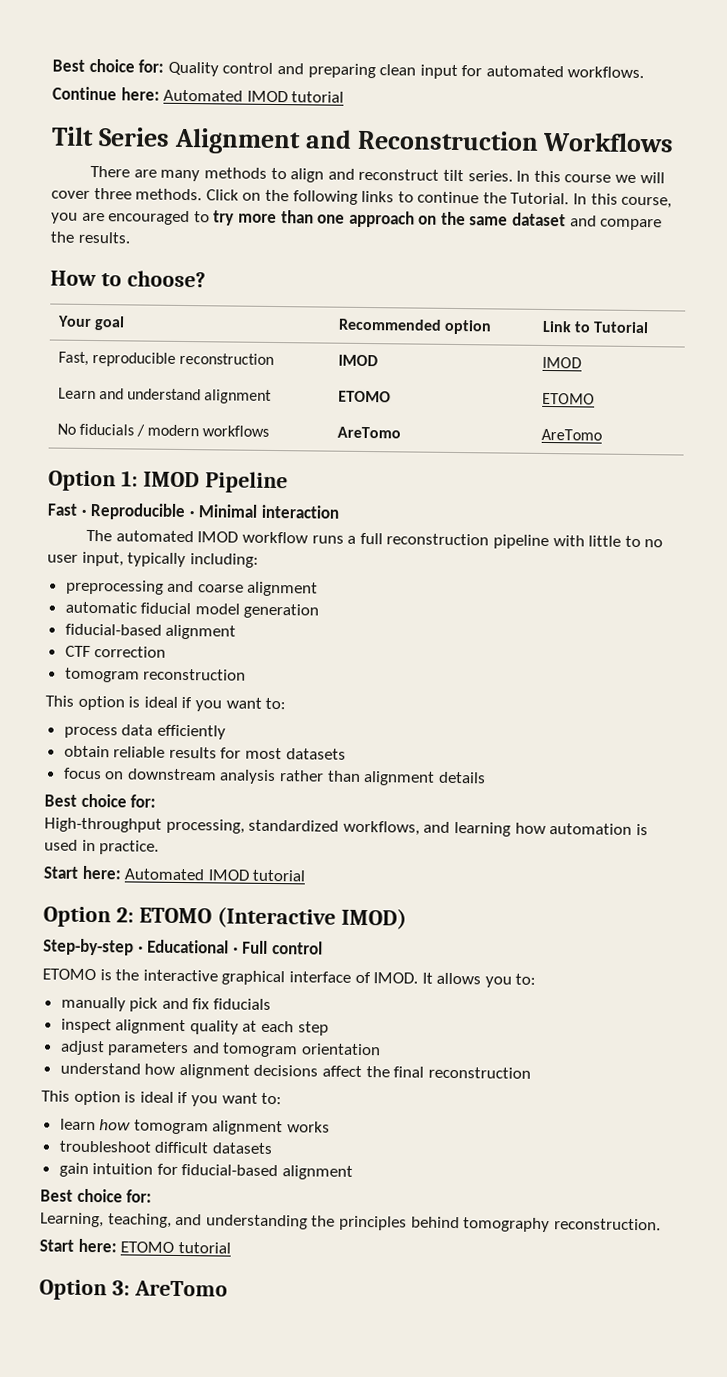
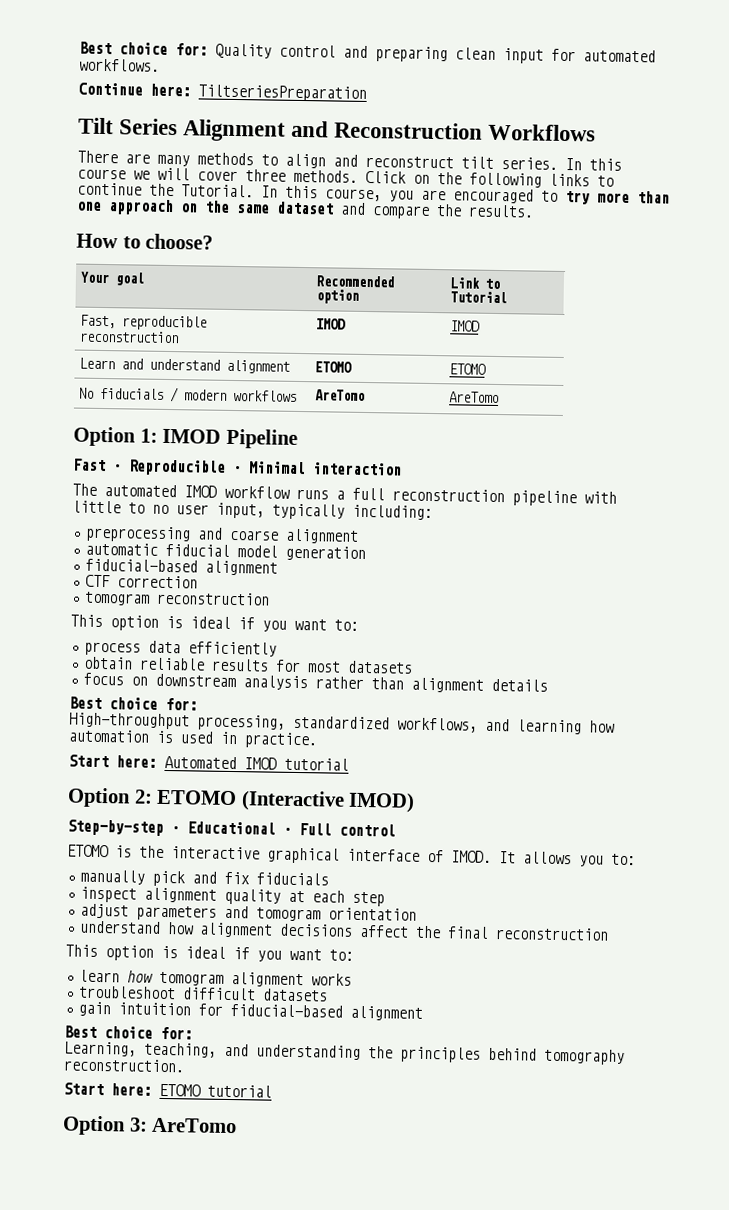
[163,89,345,103] Automated IMOD tutorial -> [198,84,367,102] TiltseriesPreparation

